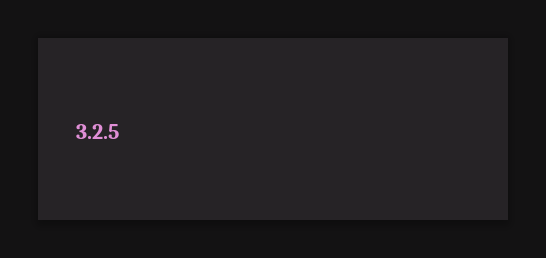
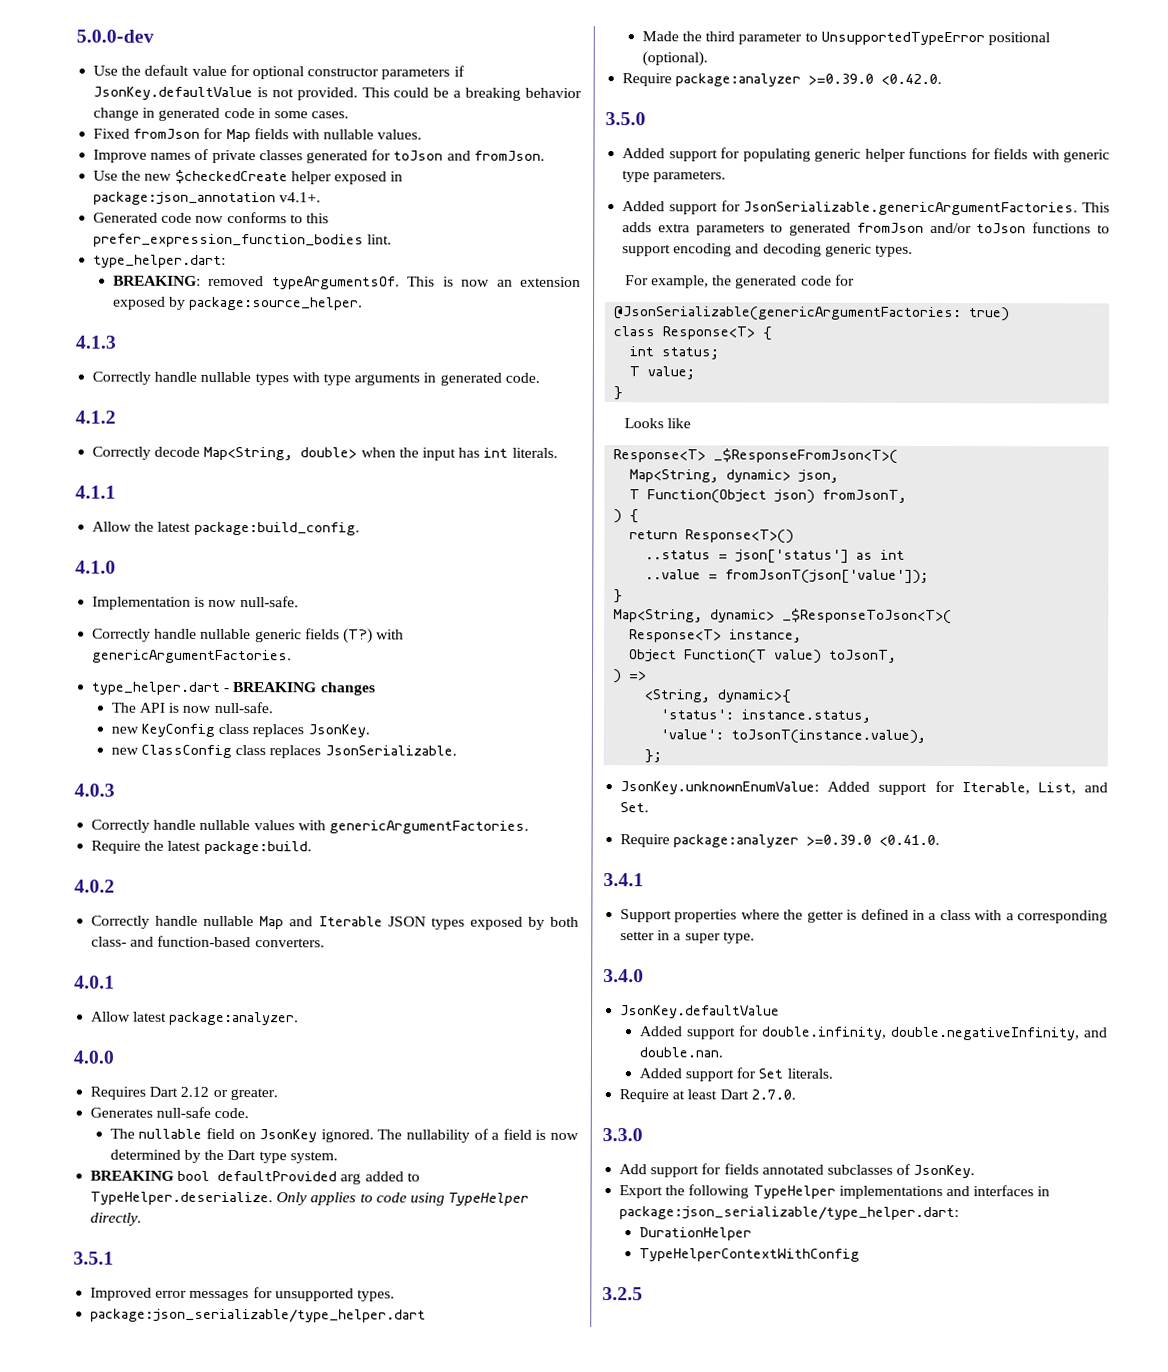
(76, 131) none -> [76,29,154,43] [93,64,465,80] [93,86,582,101] [93,107,350,121] [93,127,423,143] [93,148,545,164] [93,169,404,185] [93,191,322,206] [93,211,329,224] [93,233,393,248] [93,254,227,268] [112,275,581,290] [112,296,364,311] [75,335,116,349] [92,371,540,386] [75,410,116,424] [92,446,558,461] [75,485,116,499] [92,521,360,536] [75,560,116,574] [92,596,299,610] [92,628,405,644] [92,649,293,664] [91,681,376,696] [110,701,273,714] [110,723,370,738] [110,744,457,759] [74,783,115,797] [91,819,529,834] [91,840,312,855] [74,879,115,893] [91,915,579,930] [91,935,325,948] [74,975,115,989] [91,1011,300,1026] [73,1050,114,1064] [90,1086,278,1101] [90,1106,250,1119] [109,1127,579,1143] [109,1149,338,1164] [90,1170,420,1185] [90,1191,530,1206] [90,1212,143,1226] [73,1251,114,1265] [90,1287,395,1302] [90,1308,427,1323] [641,31,1050,46] [641,51,708,67] [622,73,943,87] [605,112,646,126] [622,147,1110,163] [622,170,727,183] [622,200,1110,216] [622,222,1110,236] [622,243,913,257] [624,274,855,289] [614,306,1011,322] [613,326,774,341] [629,346,720,360] [629,366,696,380] [613,386,624,401] [623,418,692,429] [613,448,899,464] [629,469,840,483] [629,489,908,504] [613,509,640,524] [629,529,795,544] [645,549,906,564] [645,569,930,584] [613,589,624,604] [613,608,953,625] [629,629,803,643] [629,649,898,664] [613,669,648,684] [644,689,792,704] [660,709,872,723] [660,729,927,744] [644,749,663,764] [620,780,1108,795] [620,802,650,813] [620,834,941,848] [603,873,644,887] [620,908,1108,924] [620,930,755,944] [603,969,644,983] [620,1005,781,1019] [639,1025,1108,1041] [638,1047,723,1058] [638,1067,833,1082] [619,1089,796,1103] [602,1128,643,1142] [619,1163,976,1179] [619,1184,1051,1200] [619,1206,960,1221] [638,1227,752,1241] [638,1248,860,1262] 5.0.0-dev // Use the default value for optional constructor parameters if JsonKey.defaultValue is not provided. This could be a breaking behavior change in generated code in some cases. // Fixed fromJson for Map fields with nullable values. // Improve names of private classes generated for toJson and fromJson. // Use the new $checkedCreate helper exposed in package:json_annotation v4.1+. // Generated code now conforms to this prefer_expression_function_bodies lint. // type_helper.dart: // BREAKING: removed typeArgumentsOf. This is now an extension exposed by package:source_helper. // 4.1.3 // Correctly handle nullable types with type arguments in generated code. // 4.1.2 // Correctly decode Map<String, double> when the input has int literals. // 4.1.1 // Allow the latest package:build_config. // 4.1.0 // Implementation is now null-safe. // Correctly handle nullable generic fields (T?) with genericArgumentFactories. // type_helper.dart - BREAKING changes // The API is now null-safe. // new KeyConfig class replaces JsonKey. // new ClassConfig class replaces JsonSerializable. // 4.0.3 // Correctly handle nullable values with genericArgumentFactories. // Require the latest package:build. // 4.0.2 // Correctly handle nullable Map and Iterable JSON types exposed by both class- and function-based converters. // 4.0.1 // Allow latest package:analyzer. // 4.0.0 // Requires Dart 2.12 or greater. // Generates null-safe code. // The nullable field on JsonKey ignored. The nullability of a field is now determined by the Dart type system. // BREAKING bool defaultProvided arg added to TypeHelper.deserialize. Only applies to code using TypeHelper directly. // 3.5.1 // Improved error messages for unsupported types. // package:json_serializable/type_helper.dart // Made the third parameter to UnsupportedTypeError positional (optional). // Require package:analyzer >=0.39.0 <0.42.0. // 3.5.0 // Added support for populating generic helper functions for fields with generic type parameters. // Added support for JsonSerializable.genericArgumentFactories. This adds extra parameters to generated fromJson and/or toJson functions to support encoding and decoding generic types. // For example, the generated code for // @JsonSerializable(genericArgumentFactories: true) // class Response<T> { // int status; // T value; // } // Looks like // Response<T> _$ResponseFromJson<T>( // Map<String, dynamic> json, // T Function(Object json) fromJsonT, // ) { // return Response<T>() // ..status = json['status'] as int // ..value = fromJsonT(json['value']); // } // Map<String, dynamic> _$ResponseToJson<T>( // Response<T> instance, // Object Function(T value) toJsonT, // ) => // <String, dynamic>{ // 'status': instance.status, // 'value': toJsonT(instance.value), // }; // JsonKey.unknownEnumValue: Added support for Iterable, List, and Set. // Require package:analyzer >=0.39.0 <0.41.0. // 3.4.1 // Support properties where the getter is defined in a class with a corresponding setter in a super type. // 3.4.0 // JsonKey.defaultValue // Added support for double.infinity, double.negativeInfinity, and double.nan. // Added support for Set literals. // Require at least Dart 2.7.0. // 3.3.0 // Add support for fields annotated subclasses of JsonKey. // Export the following TypeHelper implementations and interfaces in package:json_serializable/type_helper.dart: // DurationHelper // TypeHelperContextWithConfig //

